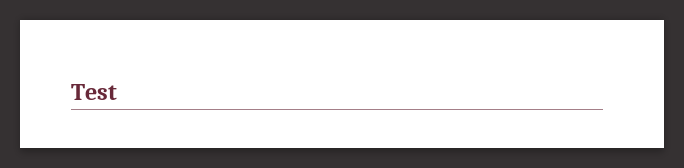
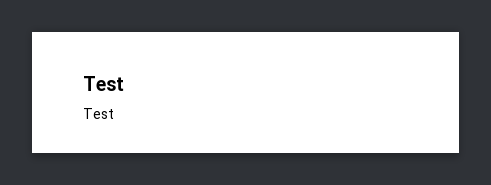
[71,84,117,100] Test -> [83,76,124,91] [83,108,114,119] Test // Test

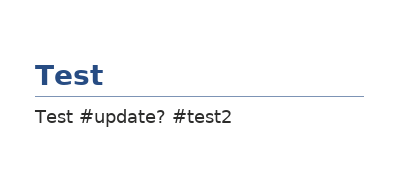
(114, 113) none -> [78,109,232,127] #update? #test2

